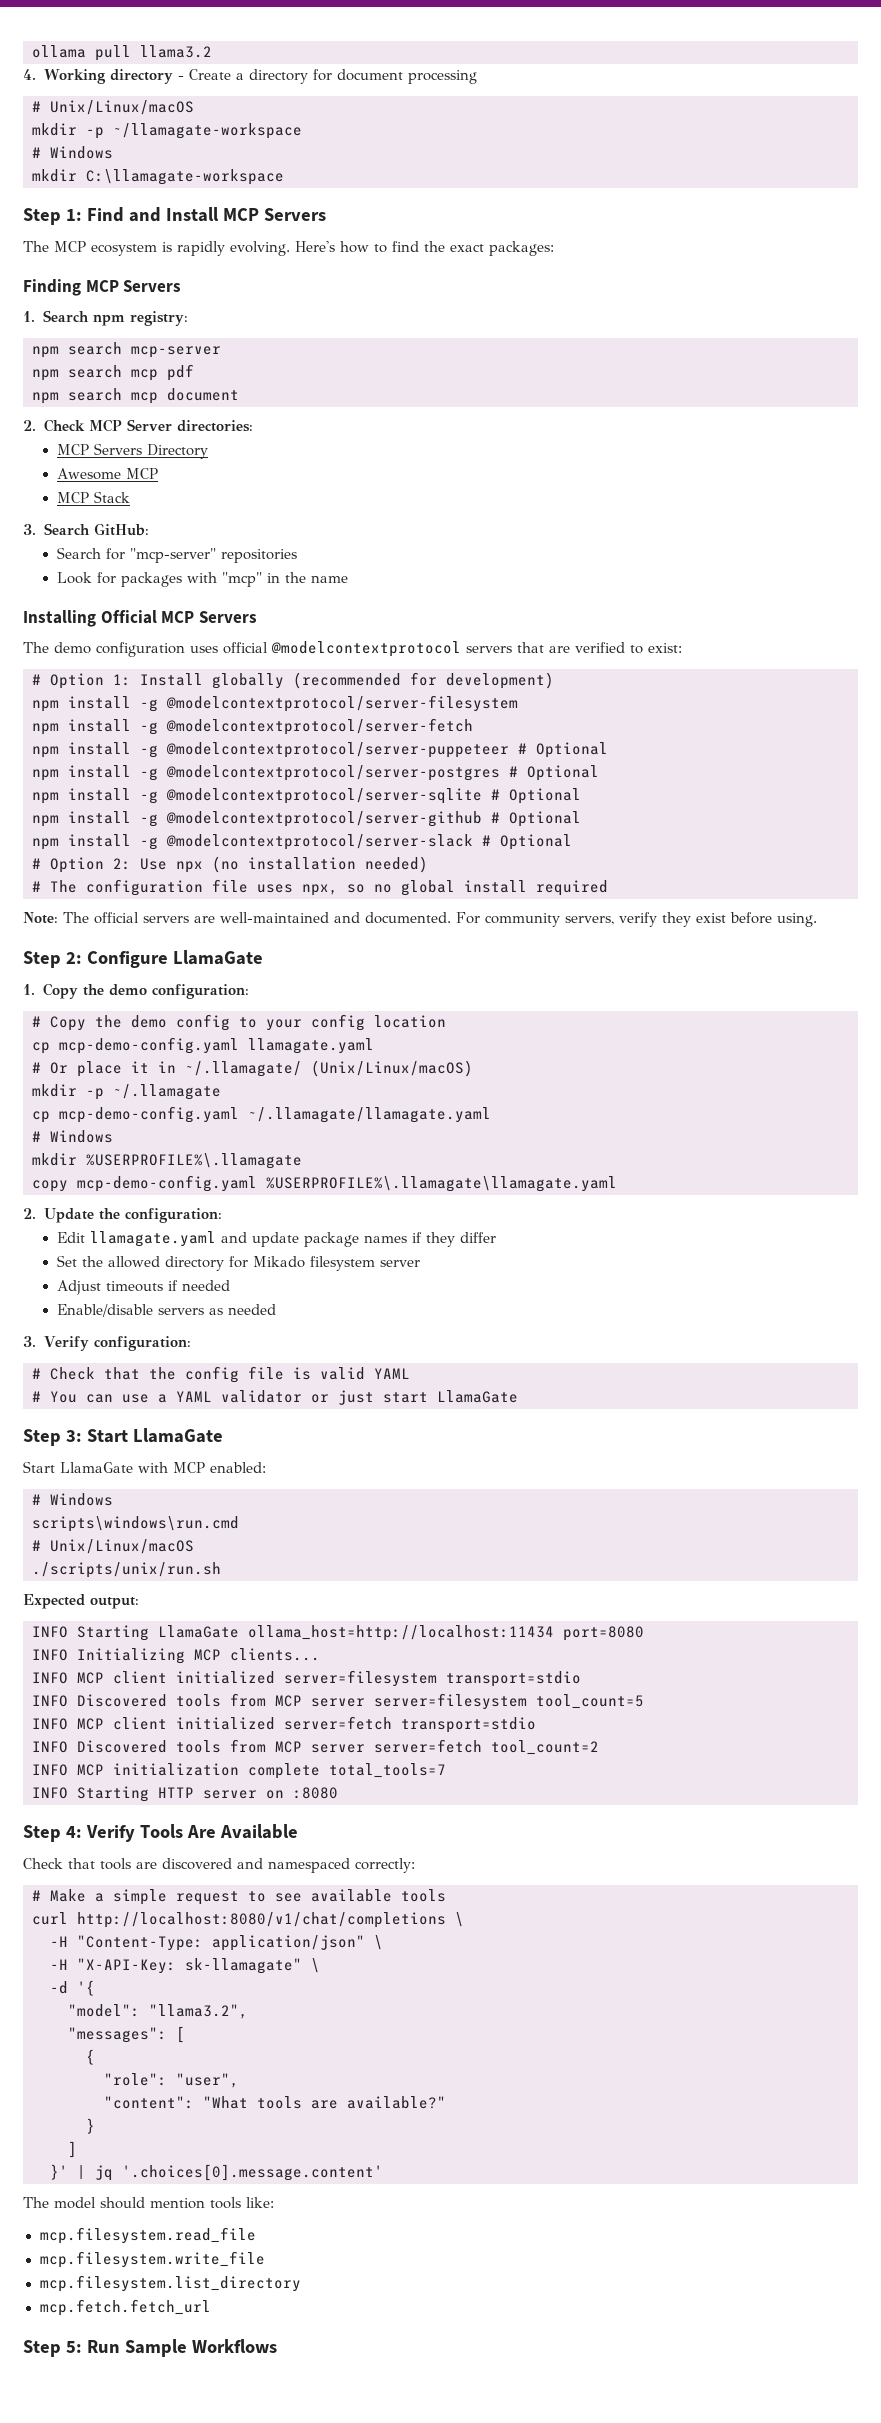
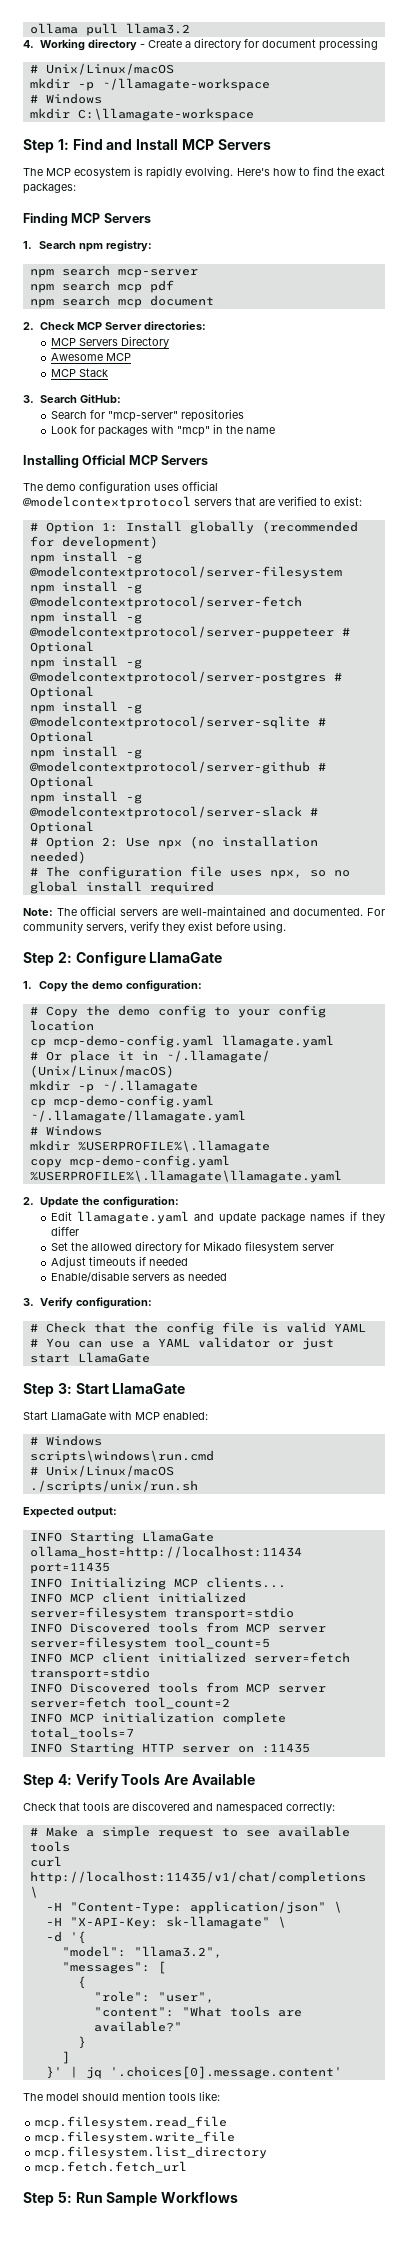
[563,1626,644,1641] port=8080 -> [29,1562,110,1574] port=11435
[293,1787,338,1799] :8080 -> [261,1743,310,1753] :11435
[77,1912,446,1928] http://localhost:8080/v1/chat/completions -> [29,1871,366,1884] http://localhost:11435/v1/chat/completions

